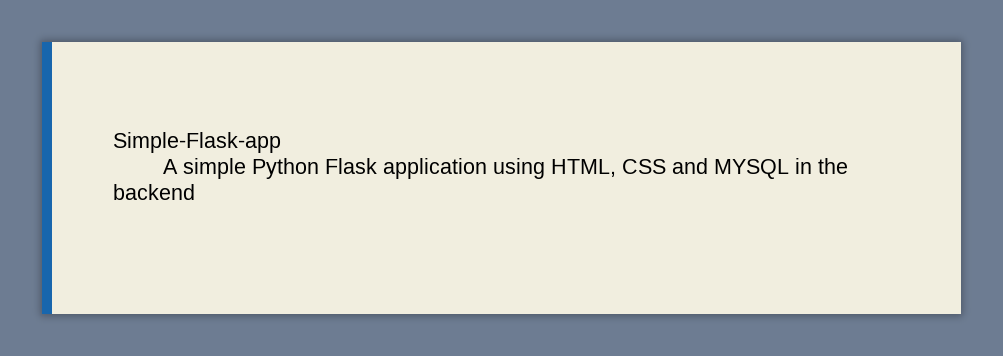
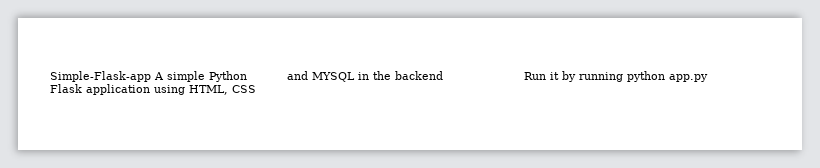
(281, 142) // -> (151, 76) none
(195, 192) none -> [524,71,708,82] // Run it by running python app.py

